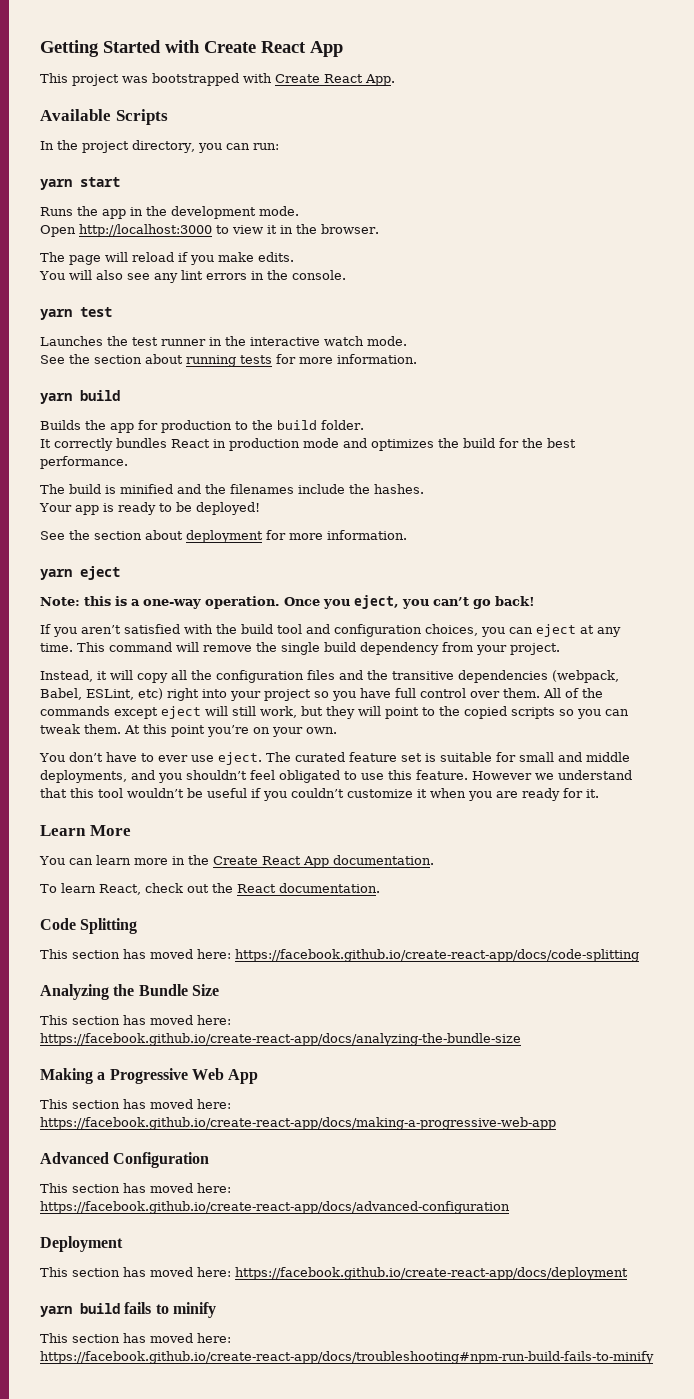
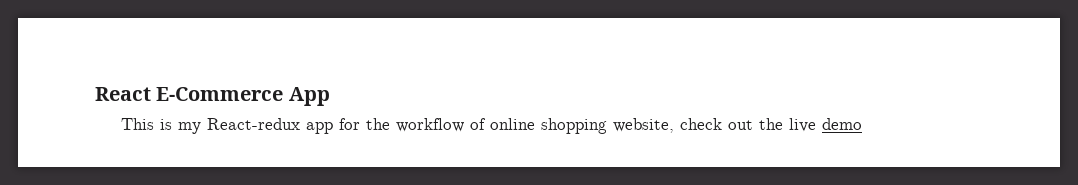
[40,40,343,57] [40,73,395,86] [40,109,168,125] [40,140,279,153] [40,177,120,190] [40,206,299,219] [40,224,379,237] [40,252,294,265] [39,270,346,283] [40,307,112,320] [40,336,407,346] [40,354,417,367] [40,390,120,404] [40,420,364,433] [40,438,576,451] [40,456,128,469] [40,484,424,494] [39,502,260,515] [40,530,407,543] [40,566,120,580] [40,595,535,609] [40,624,621,637] [40,642,560,655] [40,670,619,683] [40,688,603,701] [40,706,629,719] [40,724,337,737] [39,752,630,765] [40,770,632,783] [40,788,599,801] [40,825,131,836] [39,855,434,868] [40,883,380,895] [40,918,138,934] [40,949,639,962] [40,984,219,1000] [40,1015,231,1025] [40,1033,521,1046] [40,1068,259,1084] [40,1099,231,1109] [40,1117,556,1130] [40,1152,210,1168] [40,1183,231,1193] [40,1201,510,1214] [40,1236,123,1252] [40,1267,628,1280] [40,1302,216,1318] [40,1333,231,1343] [40,1351,654,1364] Getting Started with Create React App // This project was bootstrapped with Create React App. // Available Scripts // In the project directory, you can run: // yarn start // Runs the app in the development mode. // Open http://localhost:3000 to view it in the browser. // The page will reload if you make edits. // You will also see any lint errors in the console. // yarn test // Launches the test runner in the interactive watch mode. // See the section about running tests for more information. // yarn build // Builds the app for production to the build folder. // It correctly bundles React in production mode and optimizes the build for the best performance. // The build is minified and the filenames include the hashes. // Your app is ready to be deployed! // See the section about deployment for more information. // yarn eject // Note: this is a one-way operation. Once you eject, you can’t go back! // If you aren’t satisfied with the build tool and configuration choices, you can eject at any time. This command will remove the single build dependency from your project. // Instead, it will copy all the configuration files and the transitive dependencies (webpack, Babel, ESLint, etc) right into your project so you have full control over them. All of the commands except eject will still work, but they will point to the copied scripts so you can tweak them. At this point you’re on your own. // You don’t have to ever use eject. The curated feature set is suitable for small and middle deployments, and you shouldn’t feel obligated to use this feature. However we understand that this tool wouldn’t be useful if you couldn’t customize it when you are ready for it. // Learn More // You can learn more in the Create React App documentation. // To learn React, check out the React documentation. // Code Splitting // This section has moved here: https://facebook.github.io/create-react-app/docs/code-splitting // Analyzing the Bundle Size // This section has moved here: https://facebook.github.io/create-react-app/docs/analyzing-the-bundle-size // Making a Progressive Web App // This section has moved here: https://facebook.github.io/create-react-app/docs/making-a-progressive-web-app // Advanced Configuration // This section has moved here: https://facebook.github.io/create-react-app/docs/advanced-configuration // Deployment // This section has moved here: https://facebook.github.io/create-react-app/docs/deployment // yarn build fails to minify // This section has moved here: https://facebook.github.io/create-react-app/docs/troubleshooting#npm-run-build-fails-to-minify -> [95,87,330,106] [121,118,863,134] React E-Commerce App // This is my React-redux app for the workflow of online shopping website, check out the live demo

